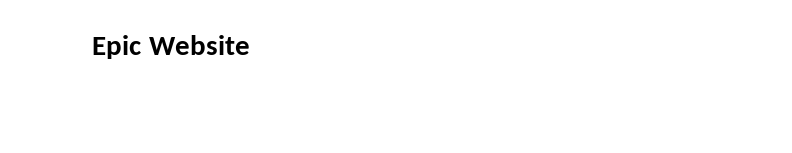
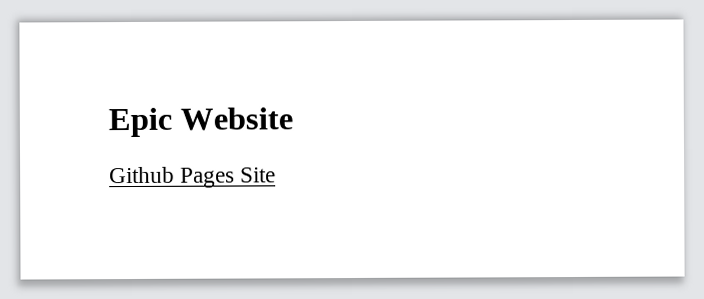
(250, 45) none -> [109,166,277,188] // Github Pages Site

